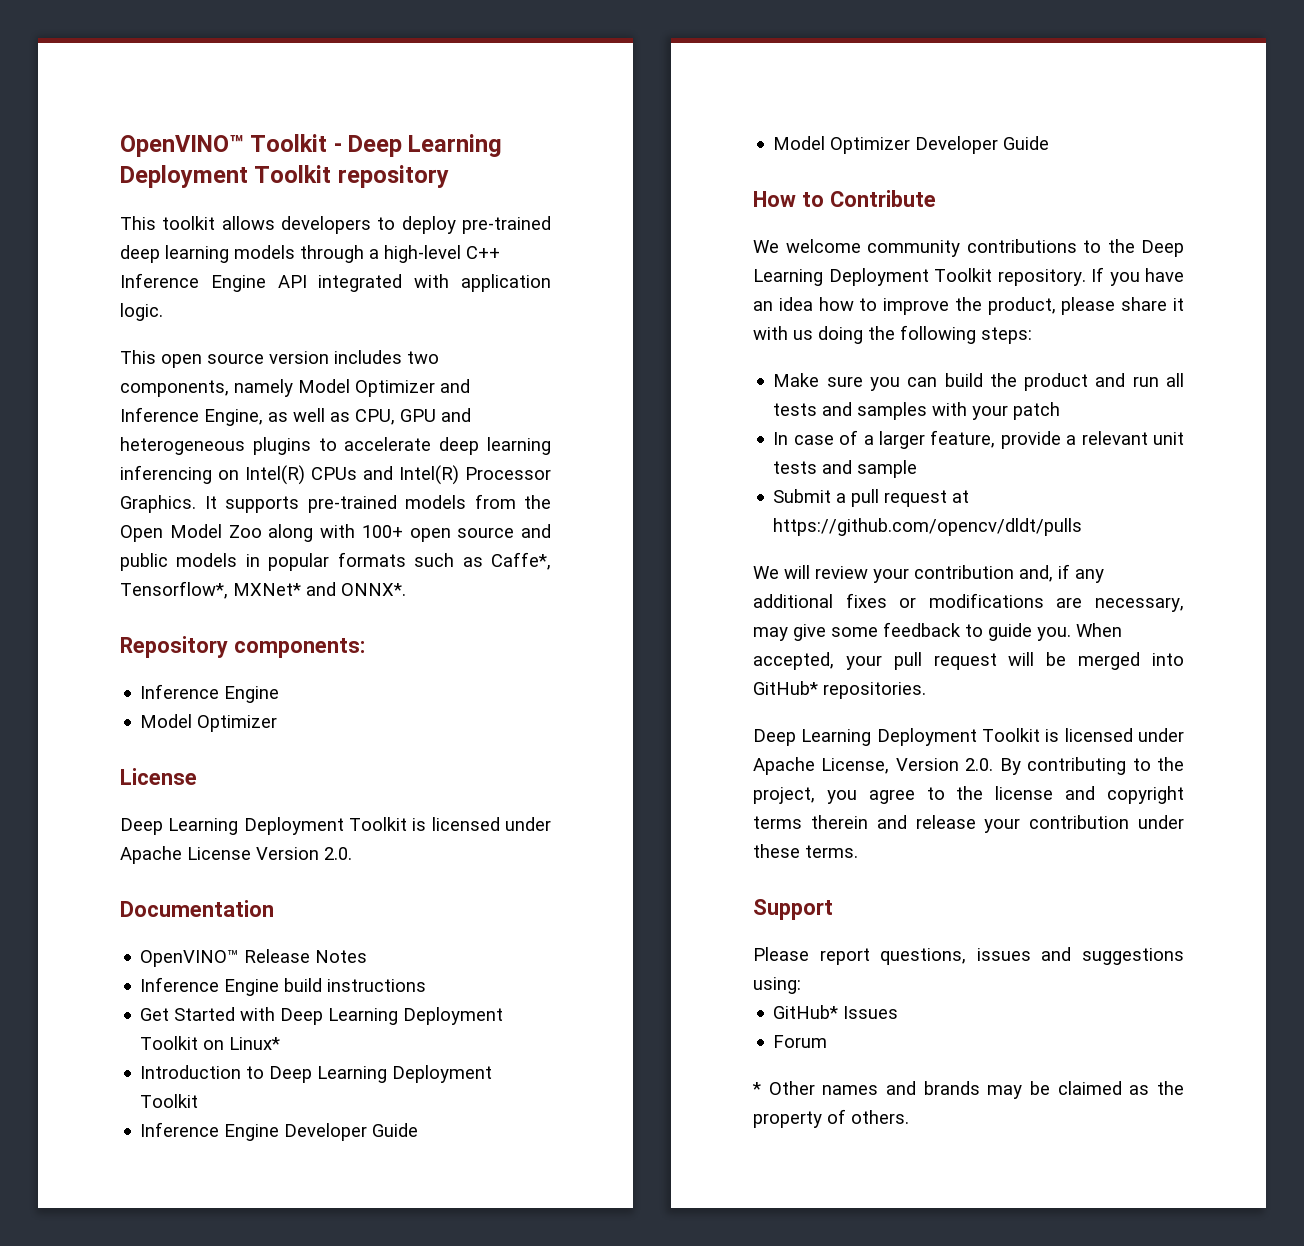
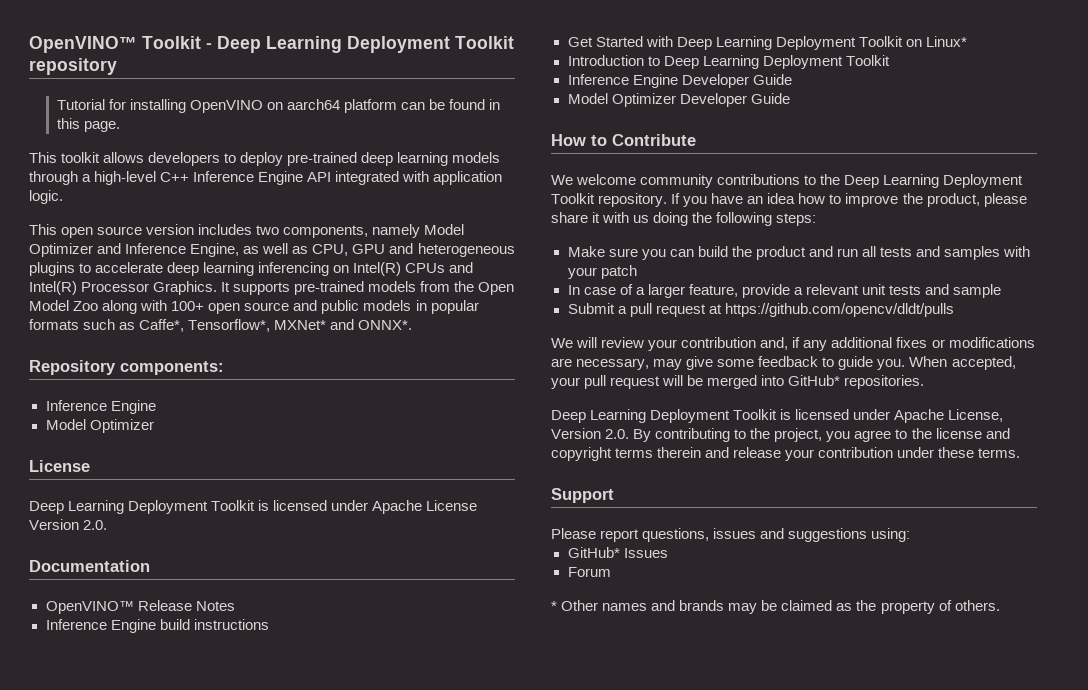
(449, 176) none -> [56,99,501,113] [56,118,120,132] // Tutorial for installing OpenVINO on aarch64 platform can be found in this page.

